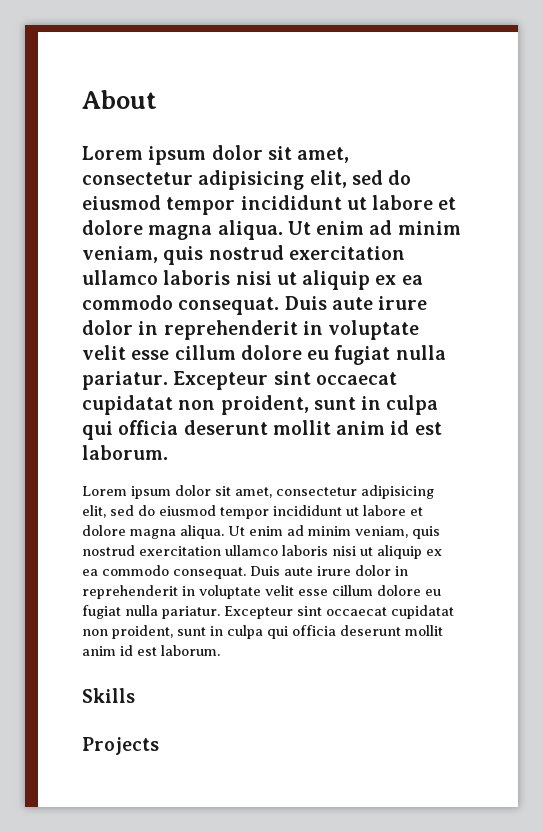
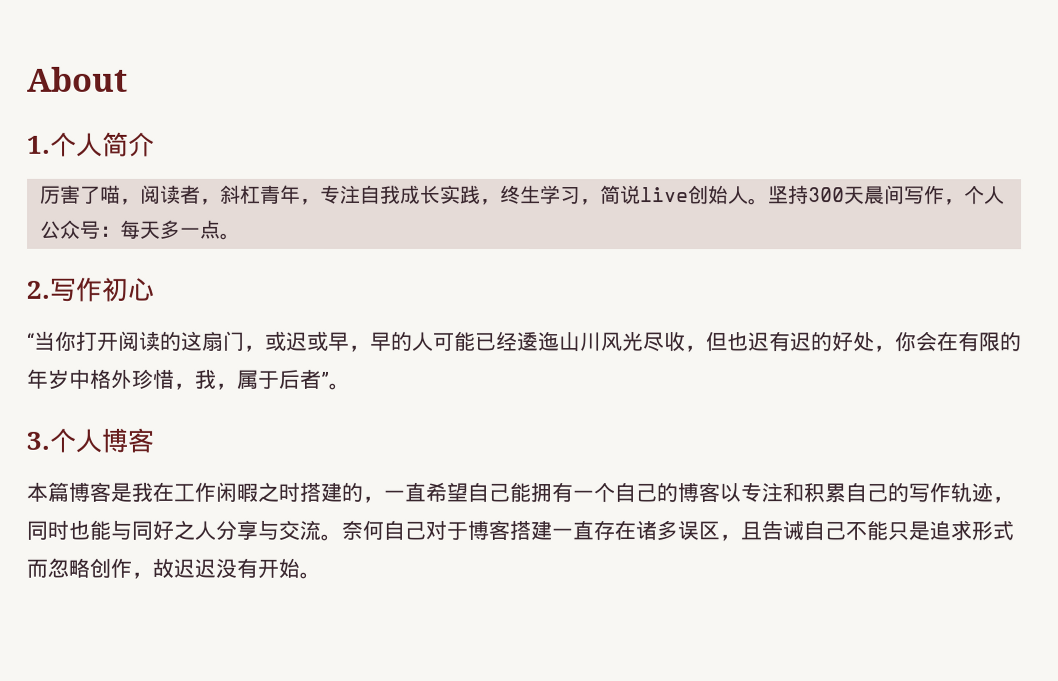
[82,145,350,165] [82,170,412,190] [82,195,457,215] [82,220,461,240] [82,245,405,265] [82,270,423,290] [82,295,428,315] [82,320,420,340] [82,345,446,365] [82,371,397,390] [82,395,439,415] [82,420,442,440] [82,445,168,460] [82,485,434,499] [82,505,423,519] [82,525,440,539] [82,545,442,559] [82,565,408,579] [82,585,441,599] [82,605,454,619] [82,625,443,639] [82,645,220,656] [82,688,135,703] [82,737,159,755] Lorem ipsum dolor sit amet, consectetur adipisicing elit, sed do eiusmod tempor incididunt ut labore et dolore magna aliqua. Ut enim ad minim veniam, quis nostrud exercitation ullamco laboris nisi ut aliquip ex ea commodo consequat. Duis aute irure dolor in reprehenderit in voluptate velit esse cillum dolore eu fugiat nulla pariatur. Excepteur sint occaecat cupidatat non proident, sunt in culpa qui officia deserunt mollit anim id est laborum. // Lorem ipsum dolor sit amet, consectetur adipisicing elit, sed do eiusmod tempor incididunt ut labore et dolore magna aliqua. Ut enim ad minim veniam, quis nostrud exercitation ullamco laboris nisi ut aliquip ex ea commodo consequat. Duis aute irure dolor in reprehenderit in voluptate velit esse cillum dolore eu fugiat nulla pariatur. Excepteur sint occaecat cupidatat non proident, sunt in culpa qui officia deserunt mollit anim id est laborum. // Skills // Projects -> [27,131,155,157] [39,184,1005,206] [39,219,241,240] [27,276,155,302] [26,330,1022,353] [26,368,350,390] [26,427,154,453] [26,481,1014,504] [26,519,1014,542] [26,557,321,579] 1.个人简介 // 厉害了喵，阅读者，斜杠青年，专注自我成长实践，终生学习，简说live创始人。坚持300天晨间写作，个人公众号：每天多一点。 // 2.写作初心 // “当你打开阅读的这扇门，或迟或早，早的人可能已经逶迤山川风光尽收，但也迟有迟的好处，你会在有限的年岁中格外珍惜，我，属于后者”。 // 3.个人博客 // 本篇博客是我在工作闲暇之时搭建的，一直希望自己能拥有一个自己的博客以专注和积累自己的写作轨迹，同时也能与同好之人分享与交流。奈何自己对于博客搭建一直存在诸多误区，且告诫自己不能只是追求形式而忽略创作，故迟迟没有开始。

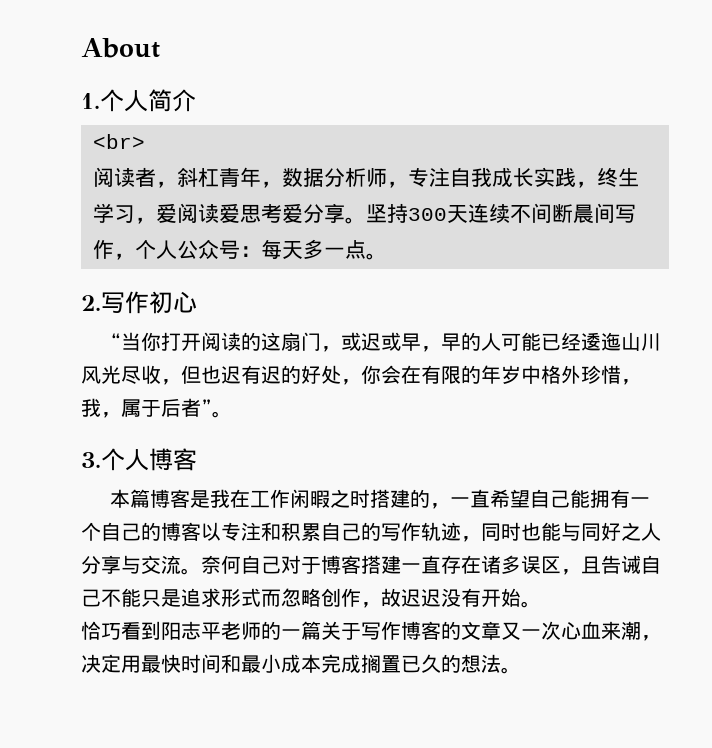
[39,184,141,205] 厉害了喵， -> [93,134,145,149] <br> //
(321, 201) none -> [282,168,408,188] 数据分析师，
[599,185,749,205] 简说live创始人 -> [156,203,345,223] 爱阅读爱思考爱分享
(865, 195) none -> [468,203,573,223] 连续不间断
(321, 575) none -> [81,621,661,641] [81,654,521,674] // 恰巧看到阳志平老师的一篇关于写作博客的文章又一次心血来潮，决定用最快时间和最小成本完成搁置已久的想法。

